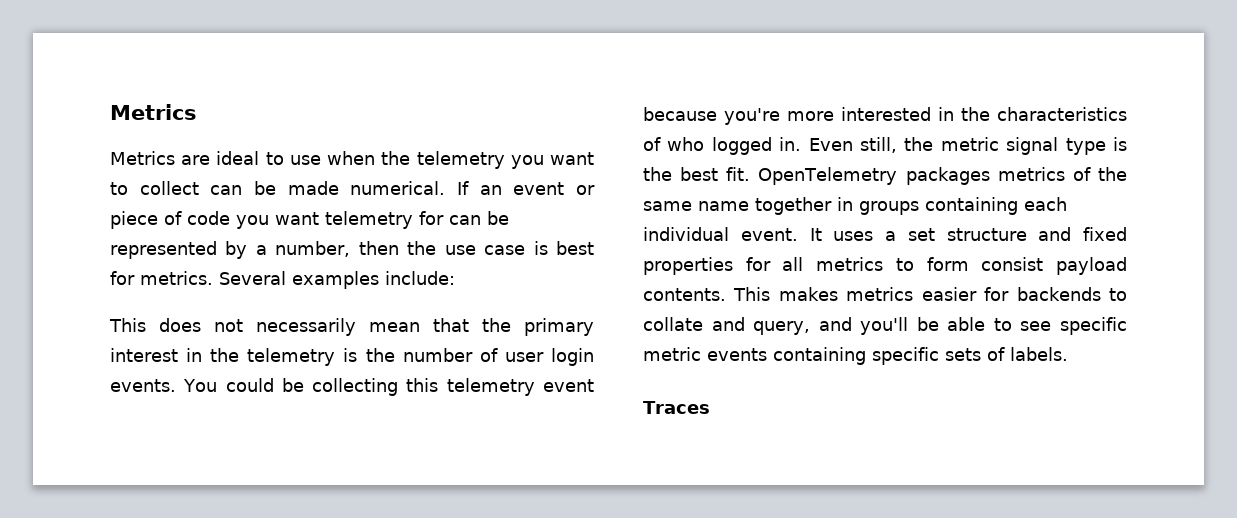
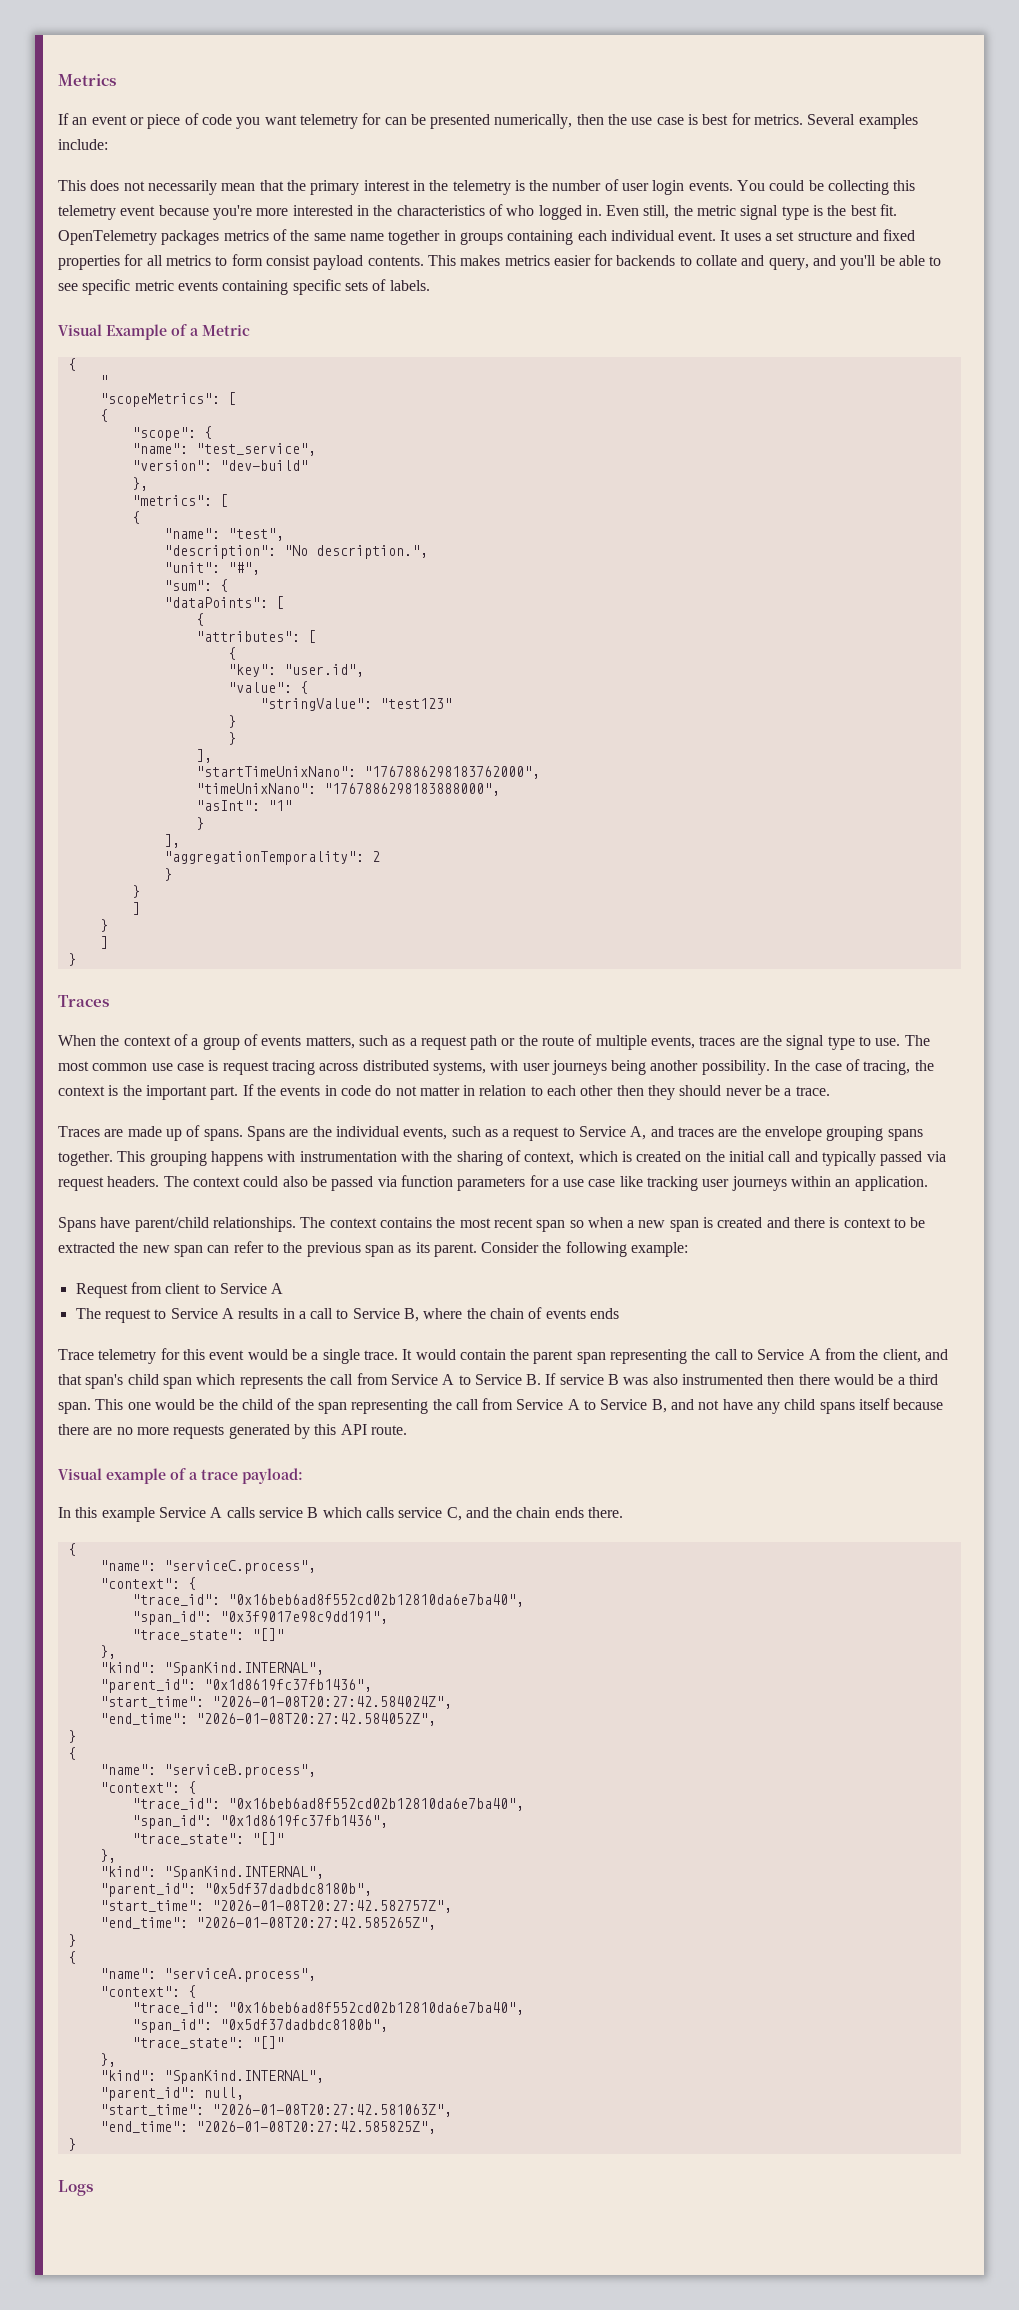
[110,151,594,169] [110,181,446,195] Metrics are ideal to use when the telemetry you want to collect can be made numerical. -> (116, 80) none
[110,241,351,259] represented by a number, -> [430,114,573,129] presented numerically,
[643,401,710,414] Traces -> [58,324,250,340] [67,358,76,371] [99,375,108,386] [99,392,236,407] [99,409,108,422] [131,426,212,441] [131,443,316,456] [131,460,308,471] [131,477,148,491] [131,494,228,507] [131,511,140,524] [163,528,284,541] [163,545,428,559] [163,562,260,575] [163,579,228,592] [163,596,284,609] [195,613,204,626] [195,630,316,643] [227,647,236,660] [227,664,364,677] [227,681,308,694] [259,698,452,711] [227,715,236,728] [227,732,236,745] [195,749,212,763] [195,766,540,779] [195,783,500,796] [195,800,292,811] [195,817,204,830] [163,834,180,848] [163,851,380,865] [163,868,172,881] [131,885,140,898] [131,902,140,915] [99,919,108,932] [99,936,108,949] [67,953,76,966] [58,995,109,1007] [58,1034,930,1050] [58,1059,934,1075] [58,1084,830,1100] [58,1125,923,1141] [58,1150,946,1166] [58,1175,928,1191] [58,1217,926,1232] [58,1241,689,1257] [75,1282,284,1298] [75,1307,620,1323] [58,1348,949,1364] [58,1373,939,1389] [58,1398,944,1414] [58,1424,407,1439] [58,1468,303,1484] [58,1507,624,1522] [67,1543,76,1556] [99,1560,316,1574] [99,1577,196,1590] [131,1594,524,1607] [131,1611,388,1625] [131,1628,284,1641] [99,1645,116,1659] [99,1662,324,1676] [99,1679,372,1693] [99,1696,452,1709] [99,1713,436,1726] [67,1730,76,1743] [67,1747,76,1760] [99,1764,316,1778] [99,1781,196,1794] [131,1798,524,1811] [131,1815,388,1829] [131,1832,284,1845] [99,1849,116,1863] [99,1866,324,1880] [99,1883,372,1897] [99,1900,452,1913] [99,1917,436,1930] [67,1934,76,1947] [67,1951,76,1964] [99,1968,316,1982] [99,1985,196,1998] [131,2002,524,2015] [131,2019,388,2033] [131,2036,284,2049] [99,2053,116,2067] [99,2070,324,2084] [99,2087,244,2101] [99,2104,452,2117] [99,2121,436,2134] [67,2138,76,2151] [58,2180,93,2196] Visual Example of a Metric // { // " // "scopeMetrics": [ // { // "scope": { // "name": "test_service", // "version": "dev-build" // }, // "metrics": [ // { // "name": "test", // "description": "No description.", // "unit": "#", // "sum": { // "dataPoints": [ // { // "attributes": [ // { // "key": "user.id", // "value": { // "stringValue": "test123" // } // } // ], // "startTimeUnixNano": "1767886298183762000", // "timeUnixNano": "1767886298183888000", // "asInt": "1" // } // ], // "aggregationTemporality": 2 // } // } // ] // } // ] // } // Traces // When the context of a group of events matters, such as a request path or the route of multiple events, traces are the signal type to use. The most common use case is request tracing across distributed systems, with user journeys being another possibility. In the case of tracing, the context is the important part. If the events in code do not matter in relation to each other then they should never be a trace. // Traces are made up of spans. Spans are the individual events, such as a request to Service A, and traces are the envelope grouping spans together. This grouping happens with instrumentation with the sharing of context, which is created on the initial call and typically passed via request headers. The context could also be passed via function parameters for a use case like tracking user journeys within an application. // Spans have parent/child relationships. The context contains the most recent span so when a new span is created and there is context to be extracted the new span can refer to the previous span as its parent. Consider the following example: // Request from client to Service A // The request to Service A results in a call to Service B, where the chain of events ends // Trace telemetry for this event would be a single trace. It would contain the parent span representing the call to Service A from the client, and that span's child span which represents the call from Service A to Service B. If service B was also instrumented then there would be a third span. This one would be the child of the span representing the call from Service A to Service B, and not have any child spans itself because there are no more requests generated by this API route. // Visual example of a trace payload: // In this example Service A calls service B which calls service C, and the chain ends there. // { // "name": "serviceC.process", // "context": { // "trace_id": "0x16beb6ad8f552cd02b12810da6e7ba40", // "span_id": "0x3f9017e98c9dd191", // "trace_state": "[]" // }, // "kind": "SpanKind.INTERNAL", // "parent_id": "0x1d8619fc37fb1436", // "start_time": "2026-01-08T20:27:42.584024Z", // "end_time": "2026-01-08T20:27:42.584052Z", // } // { // "name": "serviceB.process", // "context": { // "trace_id": "0x16beb6ad8f552cd02b12810da6e7ba40", // "span_id": "0x1d8619fc37fb1436", // "trace_state": "[]" // }, // "kind": "SpanKind.INTERNAL", // "parent_id": "0x5df37dadbdc8180b", // "start_time": "2026-01-08T20:27:42.582757Z", // "end_time": "2026-01-08T20:27:42.585265Z", // } // { // "name": "serviceA.process", // "context": { // "trace_id": "0x16beb6ad8f552cd02b12810da6e7ba40", // "span_id": "0x5df37dadbdc8180b", // "trace_state": "[]" // }, // "kind": "SpanKind.INTERNAL", // "parent_id": null, // "start_time": "2026-01-08T20:27:42.581063Z", // "end_time": "2026-01-08T20:27:42.585825Z", // } // Logs

